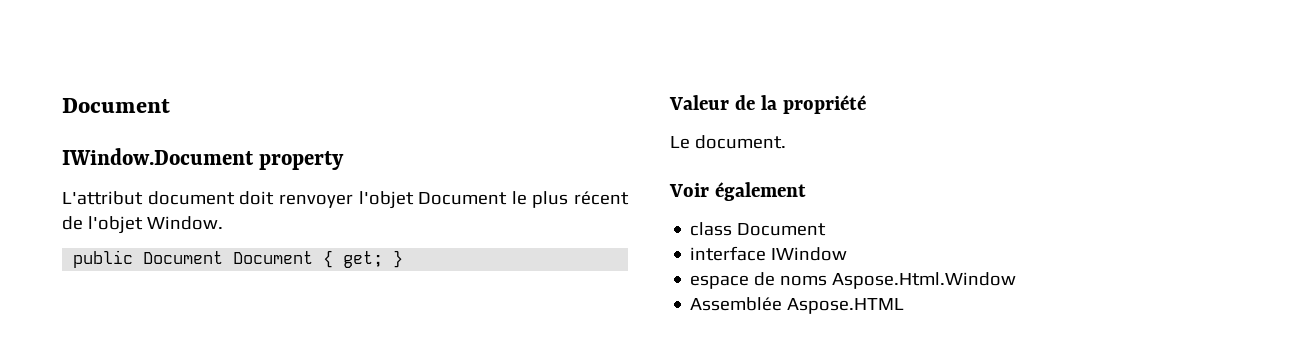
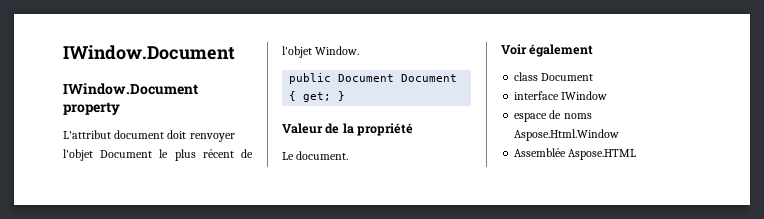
[62,98,170,113] Document -> [63,45,235,60] IWindow.Document

